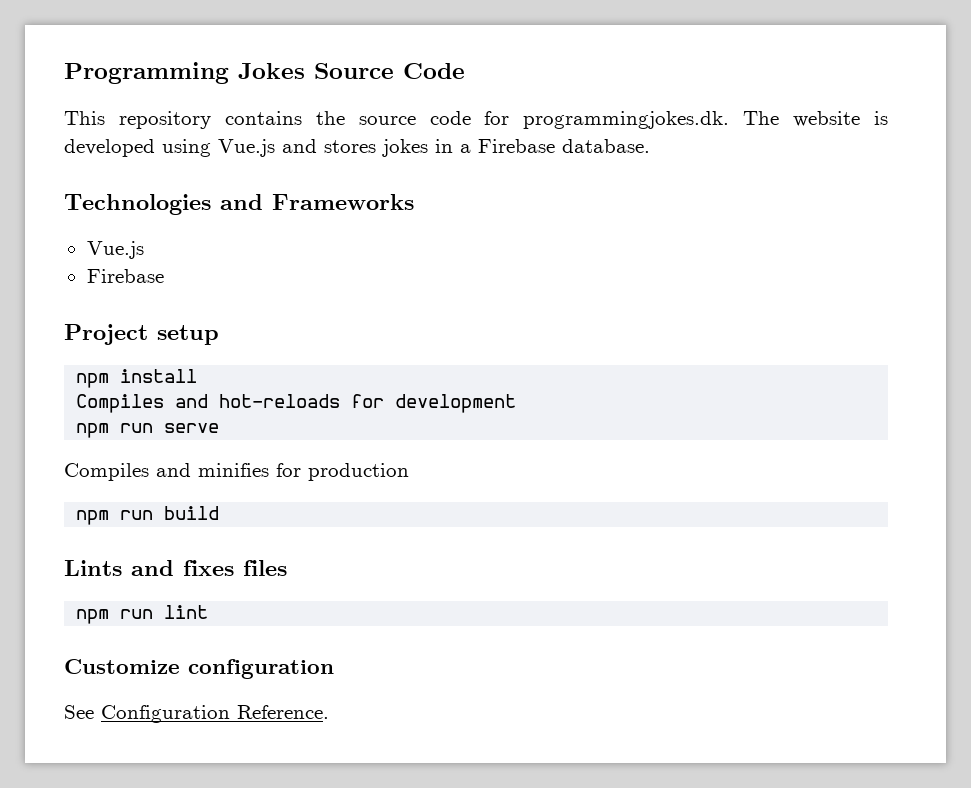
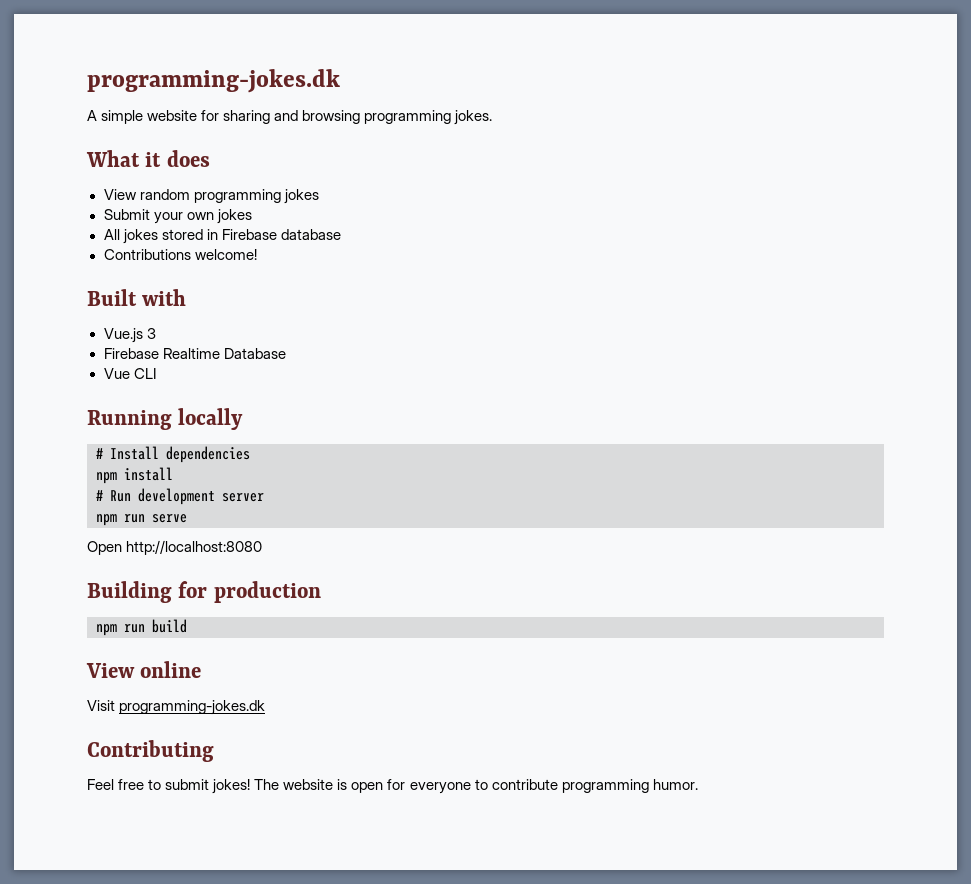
[64,62,465,84] [64,111,888,129] [64,139,650,157] [64,194,414,215] [86,241,144,259] [86,269,164,283] [64,324,219,345] [76,369,198,388] [76,394,385,413] Programming Jokes Source Code // This repository contains the source code for programmingjokes.dk. The website is developed using Vue.js and stores jokes in a Firebase database. // Technologies and Frameworks // Vue.js // Firebase // Project setup // npm install // Compiles and hot-reloads for -> [87,69,340,93] [87,110,493,125] [86,150,210,167] [103,189,319,204] [103,209,252,224] [103,229,341,244] [103,249,257,260] [87,289,187,306] [103,328,156,343] [103,348,286,359] [103,368,156,379] [87,408,244,430] [96,446,250,463] [96,467,173,484] [96,490,131,502] programming-jokes.dk // A simple website for sharing and browsing programming jokes. // What it does // View random programming jokes // Submit your own jokes // All jokes stored in Firebase database // Contributions welcome! // Built with // Vue.js 3 // Firebase Realtime Database // Vue CLI // Running locally // # Install dependencies // npm install // # Run
(517, 403) none -> [222,493,264,502] server
[64,463,269,481] Compiles and minifies -> [87,540,263,555] [87,581,172,603] Open http://localhost:8080 // Building
[64,560,287,576] [76,605,209,624] [64,659,334,679] [64,705,329,723] Lints and fixes files // npm run lint // Customize configuration // See Configuration Reference. -> [86,661,202,678] [87,700,266,715] [87,740,214,762] [87,779,698,794] View online // Visit programming-jokes.dk // Contributing // Feel free to submit jokes! The website is open for everyone to contribute programming humor.

